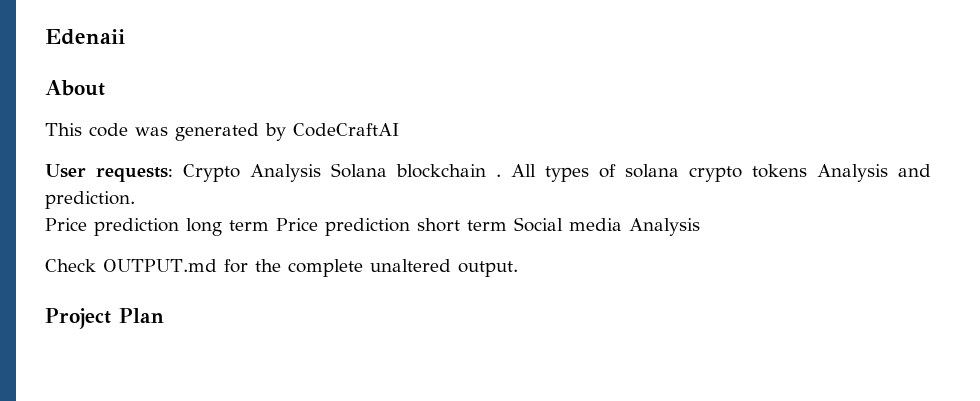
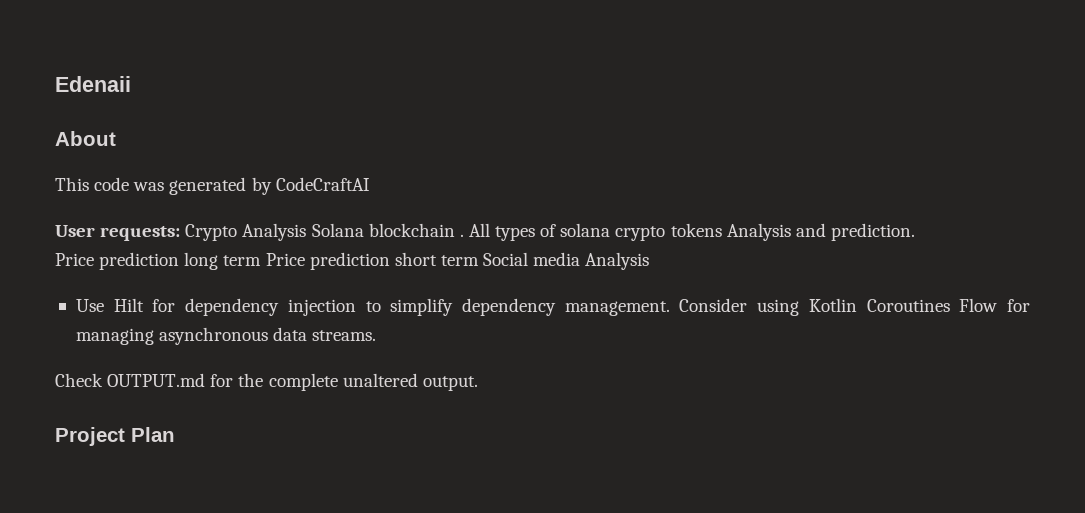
(700, 227) none -> [75,298,1030,316] [75,327,377,345] // Use Hilt for dependency injection to simplify dependency management. Consider using Kotlin Coroutines Flow for managing asynchronous data streams.

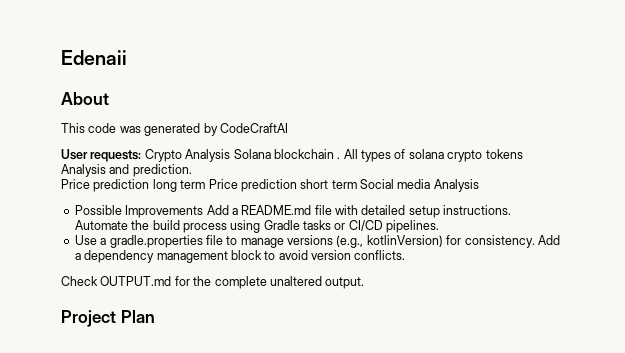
[75,298,1030,316] [75,327,377,345] Use Hilt for dependency injection to simplify dependency management. Consider using Kotlin Coroutines Flow for managing asynchronous data streams. -> [74,205,512,218] [74,220,440,233] [74,235,560,248] [74,250,406,263] Possible Improvements Add a README.md file with detailed setup instructions. Automate the build process using Gradle tasks or CI/CD pipelines. // Use a gradle.properties file to manage versions (e.g., kotlinVersion) for consistency. Add a dependency management block to avoid version conflicts.

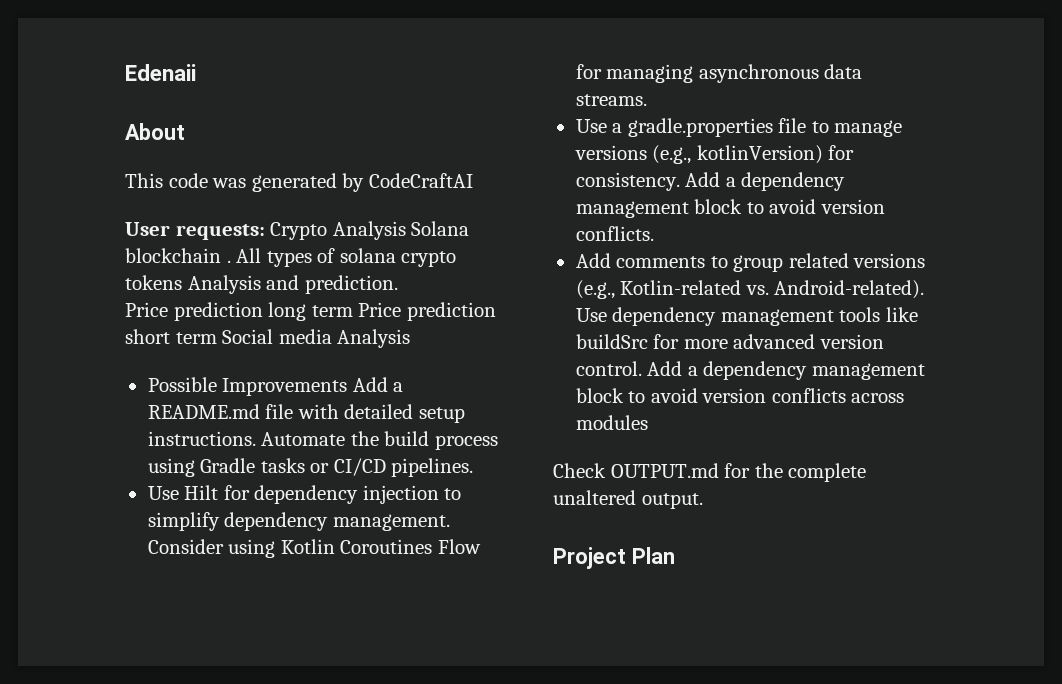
(440, 226) none -> [147,485,462,504] [147,512,450,531] [147,539,481,558] [575,64,863,83] [575,94,647,106] // Use Hilt for dependency injection to simplify dependency management. Consider using Kotlin Coroutines Flow for managing asynchronous data streams.
(406, 255) none -> [575,253,926,272] [575,280,925,299] [575,307,918,326] [575,334,884,349] [575,361,925,380] [575,388,905,403] [575,415,648,430] // Add comments to group related versions (e.g., Kotlin-related vs. Android-related). Use dependency management tools like buildSrc for more advanced version control. Add a dependency management block to avoid version conflicts across modules

